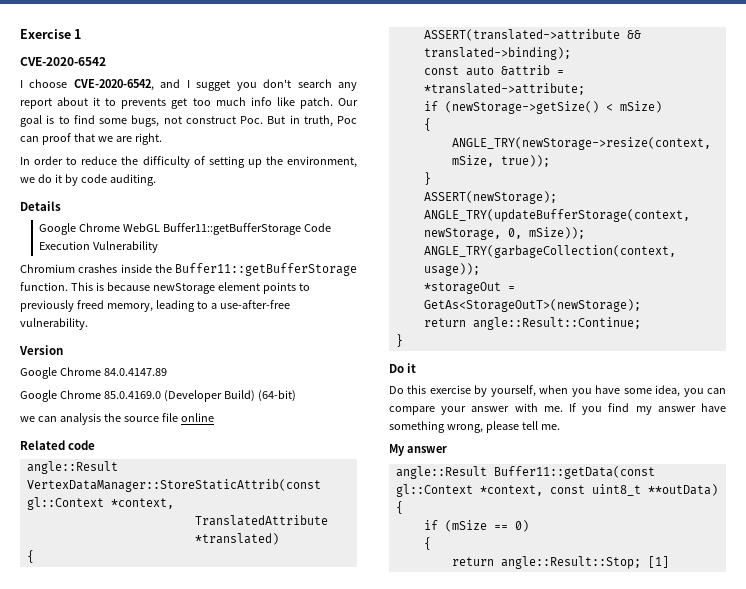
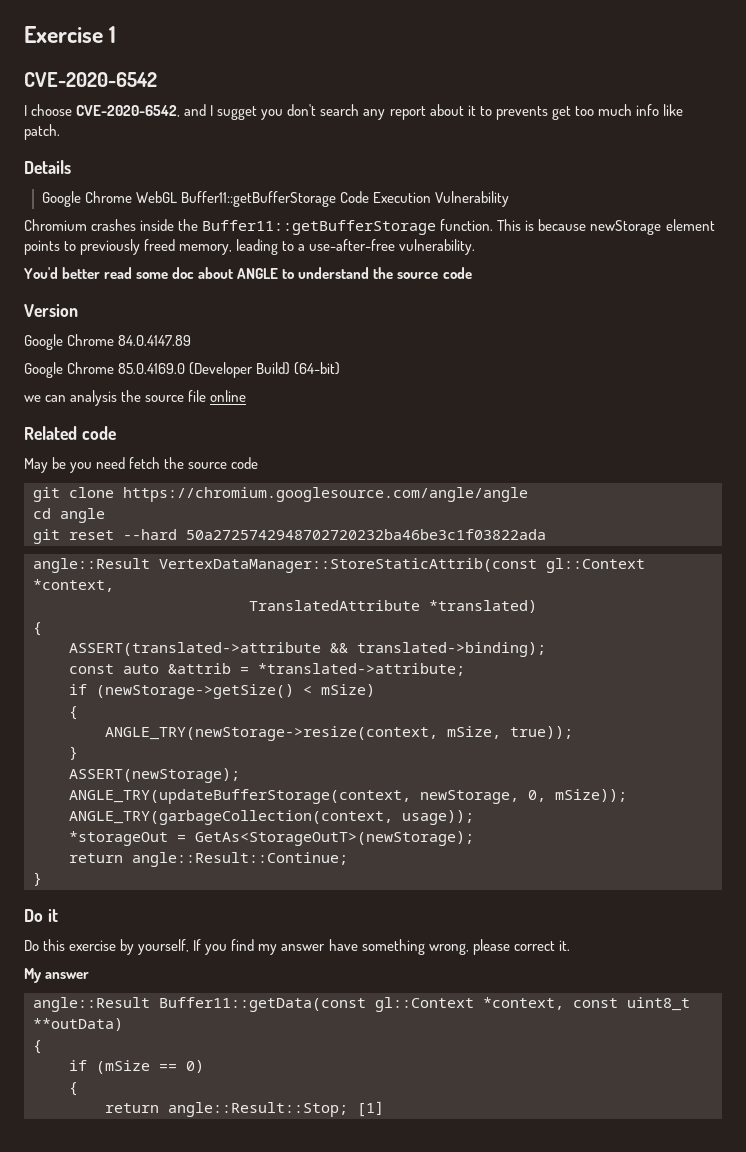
[337,98,358,106] [20,115,357,127] [20,133,162,145] [20,156,357,168] [20,174,156,186] Our goal is to find some bugs, not construct Poc. But in truth, Poc can proof that we are right. // In order to reduce the difficulty of setting up the environment, we do it by code auditing. -> (60, 132) none
(88, 324) none -> [24,267,472,279] // You'd better read some doc about ANGLE to understand the source code
(96, 445) none -> [24,457,259,473] [33,487,528,502] [33,508,105,523] [33,529,546,544] // May be you need fetch the source code // git clone https://chromium.googlesource.com/angle/angle // cd angle // git reset --hard 50a2725742948702720232ba46be3c1f03822ada
[539,385,726,397] [389,403,563,415] when you have some idea, you can compare your answer with me. -> (190, 947) none
[521,421,560,430] tell me. -> [513,940,570,951] correct it.

